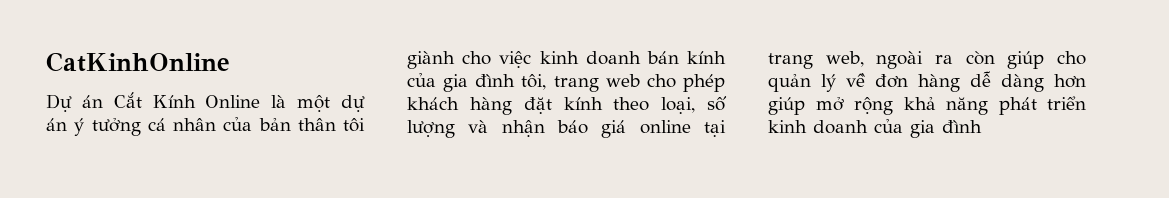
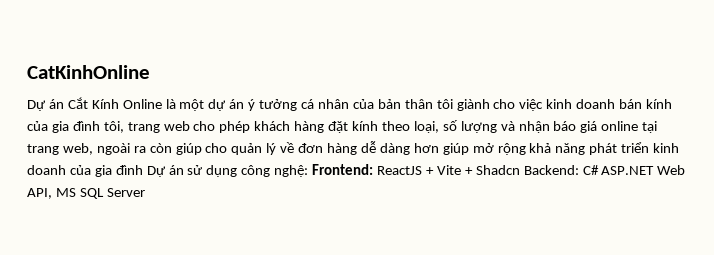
(982, 126) none -> [146,164,686,177] [27,188,145,199] Dự án sử dụng công nghệ: Frontend: ReactJS + Vite + Shadcn Backend: C# ASP.NET Web API, MS SQL Server

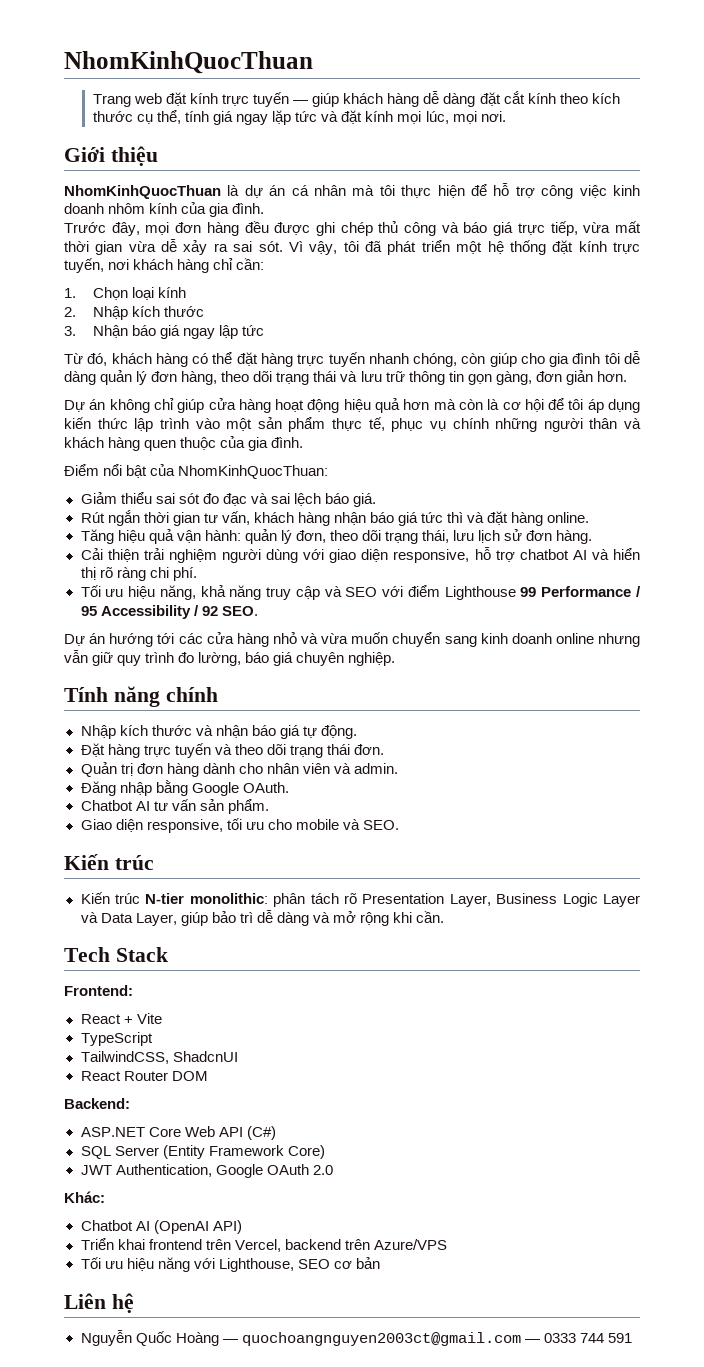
[27,65,150,79] [27,97,673,111] [27,120,658,133] [27,141,680,155] [27,165,309,177] CatKinhOnline // Dự án Cắt Kính Online là một dự án ý tưởng cá nhân của bản thân tôi giành cho việc kinh doanh bán kính của gia đình tôi, trang web cho phép khách hàng đặt kính theo loại, số lượng và nhận báo giá online tại trang web, ngoài ra còn giúp cho quản lý về đơn hàng dễ dàng hơn giúp mở rộng khả năng phát triển kinh doanh của gia đình Dự án sử dụng công nghệ: -> [64,51,313,74] [92,91,620,107] [92,110,506,125] [64,146,158,166] [64,183,640,199] [64,202,265,217] [64,221,641,236] [64,239,640,255] [64,258,265,273] [64,287,187,300] [64,306,205,320] [64,325,265,339] [64,351,640,367] [64,370,627,385] [64,398,640,413] [64,417,641,432] [64,436,304,451] [64,464,329,479] [80,492,377,507] [80,510,590,526] [80,529,593,544] [80,547,641,563] [80,567,197,581] [80,585,641,600] [80,605,258,619] [64,632,640,647] [64,650,396,666] [64,686,218,707] [80,725,357,739] [80,743,384,758] [80,762,398,777] [80,780,289,796] [80,799,269,814] [80,818,399,833] [64,854,154,870] [80,892,641,907] [80,910,445,926] [64,947,168,962] NhomKinhQuocThuan // Trang web đặt kính trực tuyến — giúp khách hàng dễ dàng đặt cắt kính theo kích thước cụ thể, tính giá ngay lặp tức và đặt kính mọi lúc, mọi nơi. // Giới thiệu // NhomKinhQuocThuan là dự án cá nhân mà tôi thực hiện để hỗ trợ công việc kinh doanh nhôm kính của gia đình. // Trước đây, mọi đơn hàng đều được ghi chép thủ công và báo giá trực tiếp, vừa mất thời gian vừa dễ xảy ra sai sót. Vì vậy, tôi đã phát triển một hệ thống đặt kính trực tuyến, nơi khách hàng chỉ cần: // 1. Chọn loại kính // 2. Nhập kích thước // 3. Nhận báo giá ngay lập tức // Từ đó, khách hàng có thể đặt hàng trực tuyến nhanh chóng, còn giúp cho gia đình tôi dễ dàng quản lý đơn hàng, theo dõi trạng thái và lưu trữ thông tin gọn gàng, đơn giản hơn. // Dự án không chỉ giúp cửa hàng hoạt động hiệu quả hơn mà còn là cơ hội để tôi áp dụng kiến thức lập trình vào một sản phẩm thực tế, phục vụ chính những người thân và khách hàng quen thuộc của gia đình. // Điểm nổi bật của NhomKinhQuocThuan: // Giảm thiểu sai sót đo đạc và sai lệch báo giá. // Rút ngắn thời gian tư vấn, khách hàng nhận báo giá tức thì và đặt hàng online. // Tăng hiệu quả vận hành: quản lý đơn, theo dõi trạng thái, lưu lịch sử đơn hàng. // Cải thiện trải nghiệm người dùng với giao diện responsive, hỗ trợ chatbot AI và hiển thị rõ ràng chi phí. // Tối ưu hiệu năng, khả năng truy cập và SEO với điểm Lighthouse 99 Performance / 95 Accessibility / 92 SEO. // Dự án hướng tới các cửa hàng nhỏ và vừa muốn chuyển sang kinh doanh online nhưng vẫn giữ quy trình đo lường, báo giá chuyên nghiệp. // Tính năng chính // Nhập kích thước và nhận báo giá tự động. // Đặt hàng trực tuyến và theo dõi trạng thái đơn. // Quản trị đơn hàng dành cho nhân viên và admin. // Đăng nhập bằng Google OAuth. // Chatbot AI tư vấn sản phẩm. // Giao diện responsive, tối ưu cho mobile và SEO. // Kiến trúc // Kiến trúc N-tier monolithic: phân tách rõ Presentation Layer, Business Logic Layer và Data Layer, giúp bảo trì dễ dàng và mở rộng khi cần. // Tech Stack //
[377,166,423,175] ReactJS -> [80,1014,121,1024] // React
[464,165,686,175] [27,188,145,199] + Shadcn Backend: C# ASP.NET Web API, MS SQL Server -> [80,1032,153,1046] [80,1051,238,1064] [80,1071,208,1081] [64,1098,130,1109] [80,1126,276,1140] [80,1145,325,1159] [80,1164,333,1178] [64,1191,105,1203] [80,1220,242,1234] [80,1238,447,1252] [80,1257,380,1272] [64,1293,134,1313] [80,1330,632,1346] // TypeScript // TailwindCSS, ShadcnUI // React Router DOM // Backend: // ASP.NET Core Web API (C#) // SQL Server (Entity Framework Core) // JWT Authentication, Google OAuth 2.0 // Khác: // Chatbot AI (OpenAI API) // Triển khai frontend trên Vercel, backend trên Azure/VPS // Tối ưu hiệu năng với Lighthouse, SEO cơ bản // Liên hệ // Nguyễn Quốc Hoàng — quochoangnguyen2003ct@gmail.com — 0333 744 591

